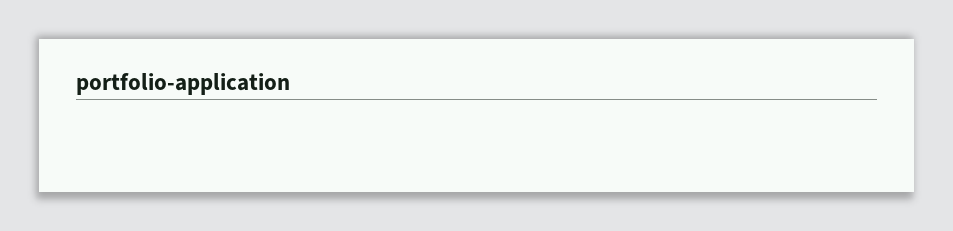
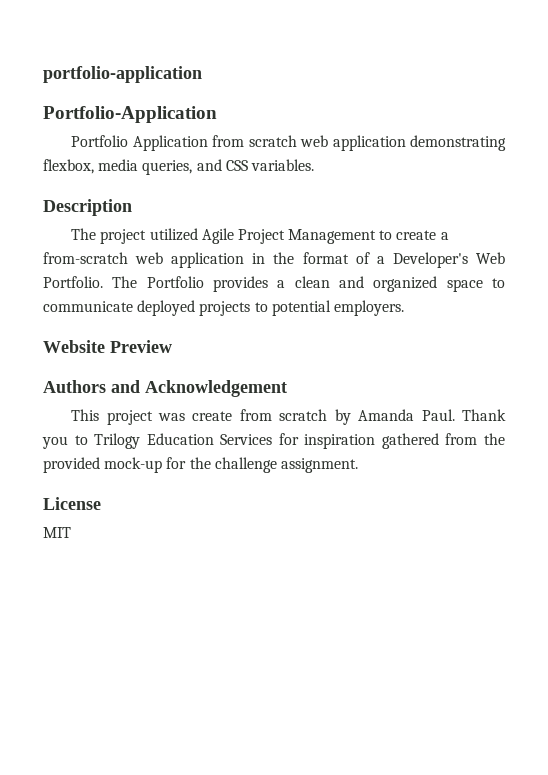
(290, 84) none -> [43,106,217,123] [71,135,506,151] [43,159,314,175] [43,199,132,216] [71,228,449,244] [43,252,505,268] [43,276,505,292] [43,300,404,316] [43,340,172,353] [43,380,287,397] [71,409,507,425] [42,433,505,449] [43,457,358,473] [43,497,101,510] [43,527,71,538] // Portfolio-Application // Portfolio Application from scratch web application demonstrating flexbox, media queries, and CSS variables. // Description // The project utilized Agile Project Management to create a from-scratch web application in the format of a Developer's Web Portfolio. The Portfolio provides a clean and organized space to communicate deployed projects to potential employers. // Website Preview // Authors and Acknowledgement // This project was create from scratch by Amanda Paul. Thank you to Trilogy Education Services for inspiration gathered from the provided mock-up for the challenge assignment. // License // MIT

